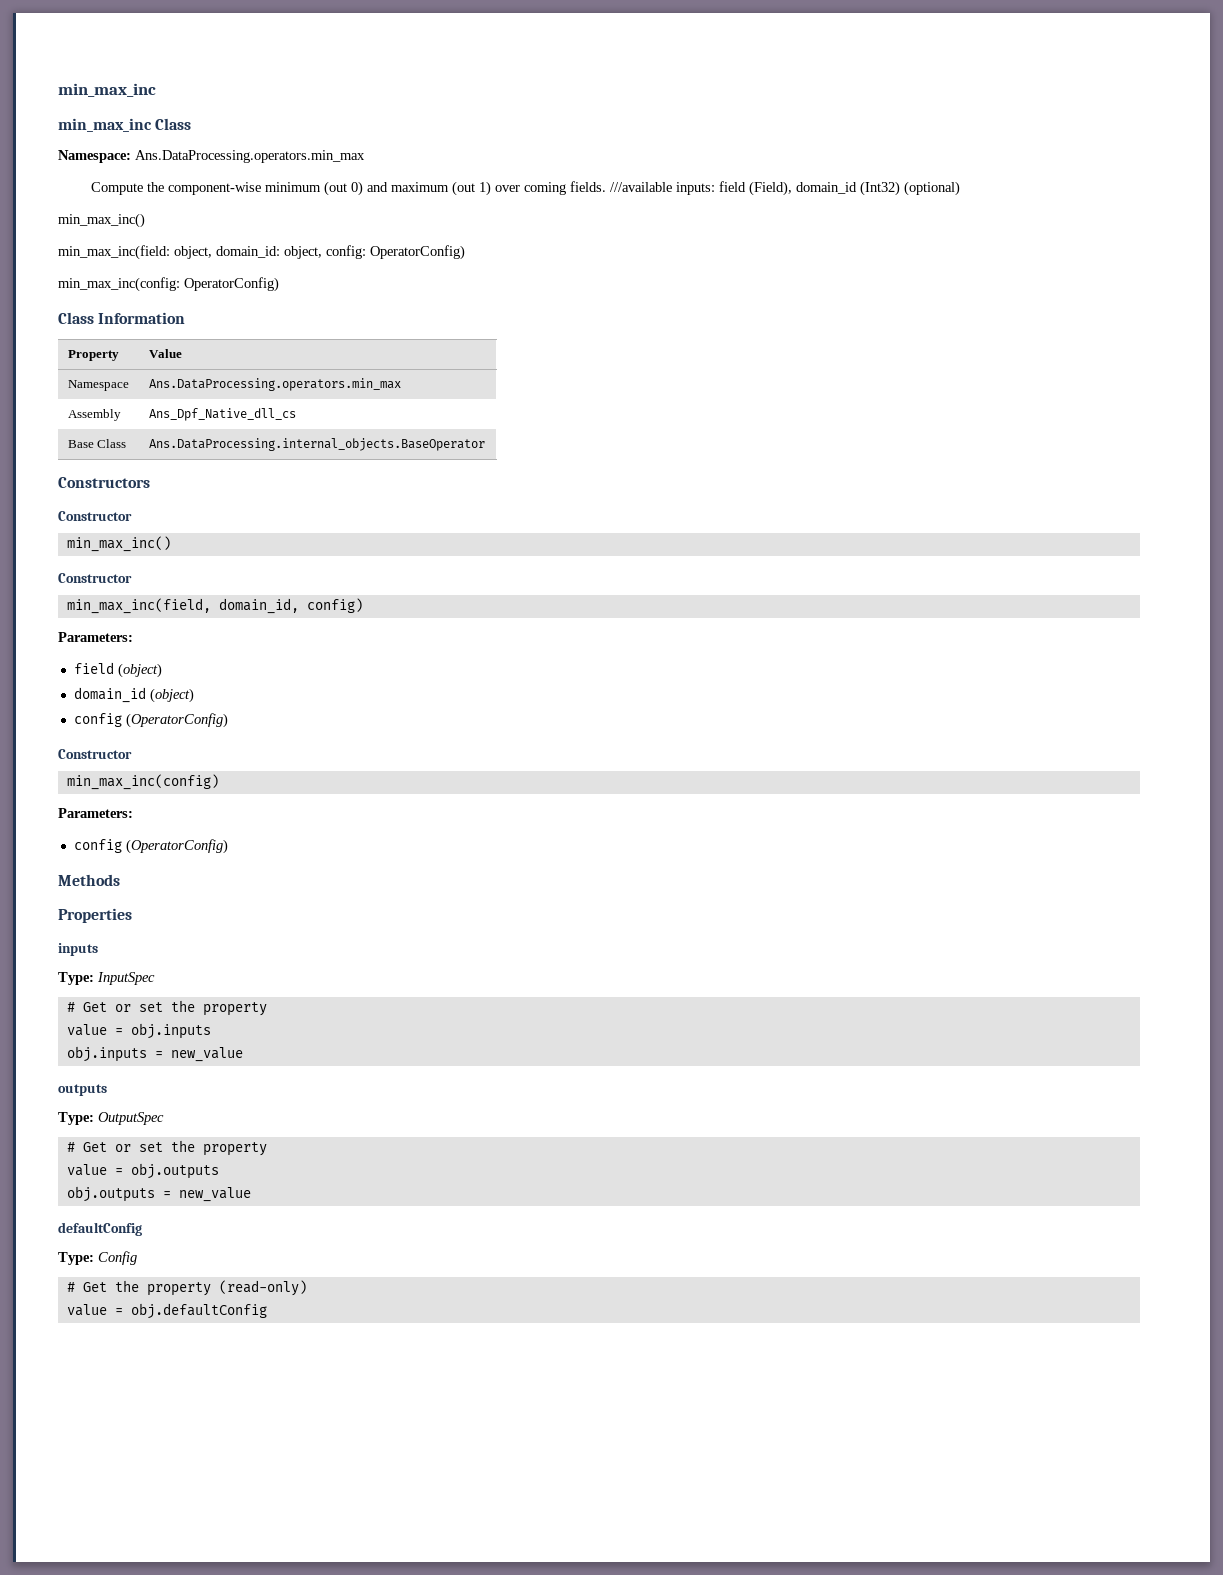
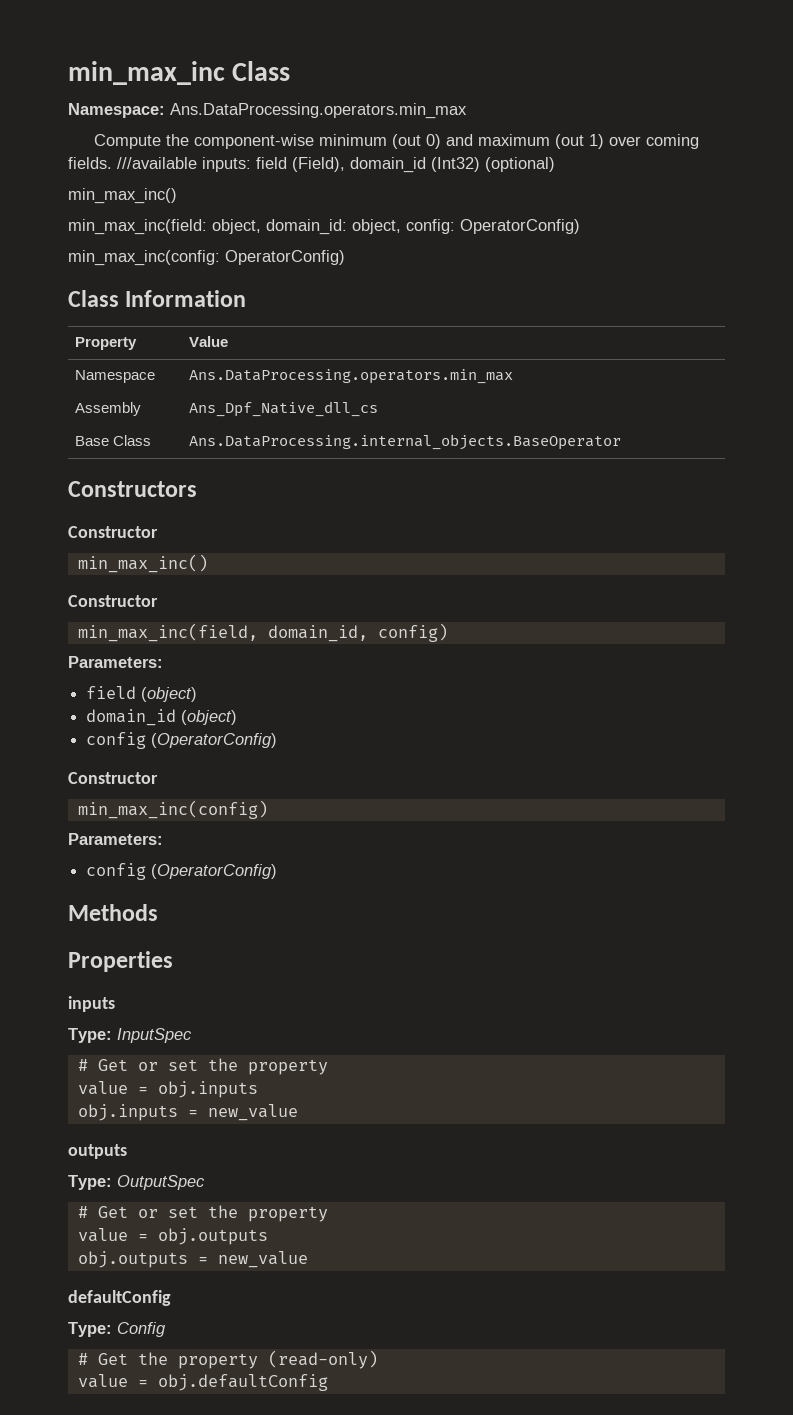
[58,83,156,97] [58,118,152,132] min_max_inc // min_max_inc -> [68,61,225,85] min_max_inc

